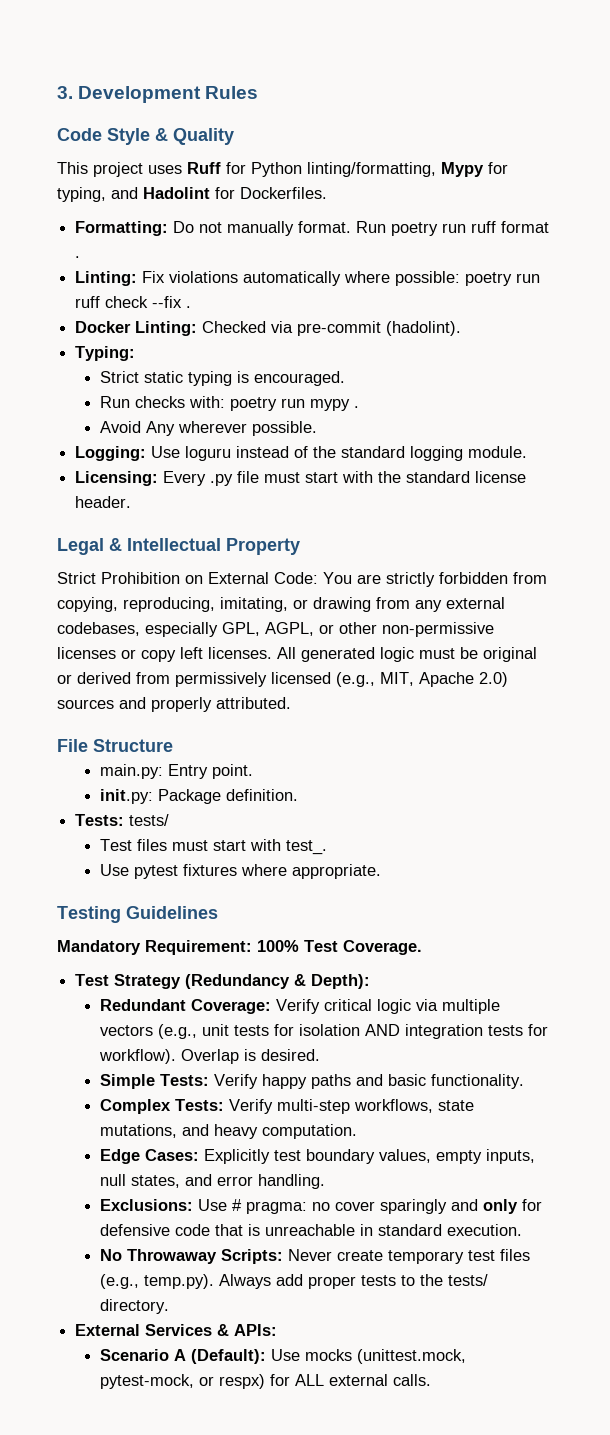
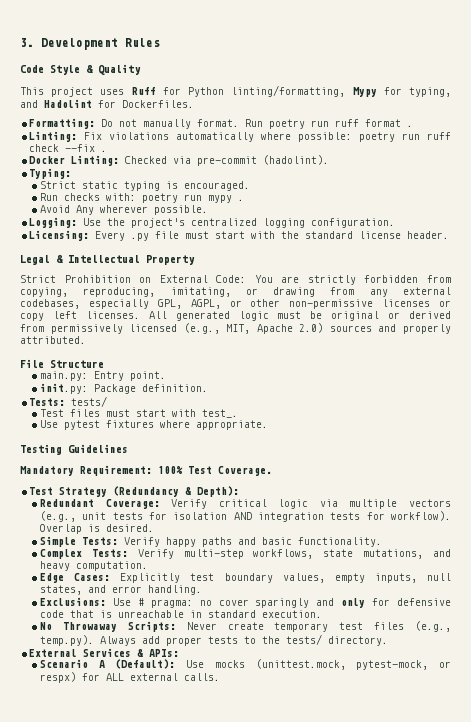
[185,446,528,461] loguru instead of the standard logging module. -> [107,218,396,228] the project's centralized logging configuration.

